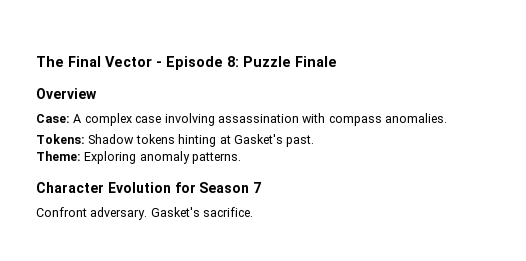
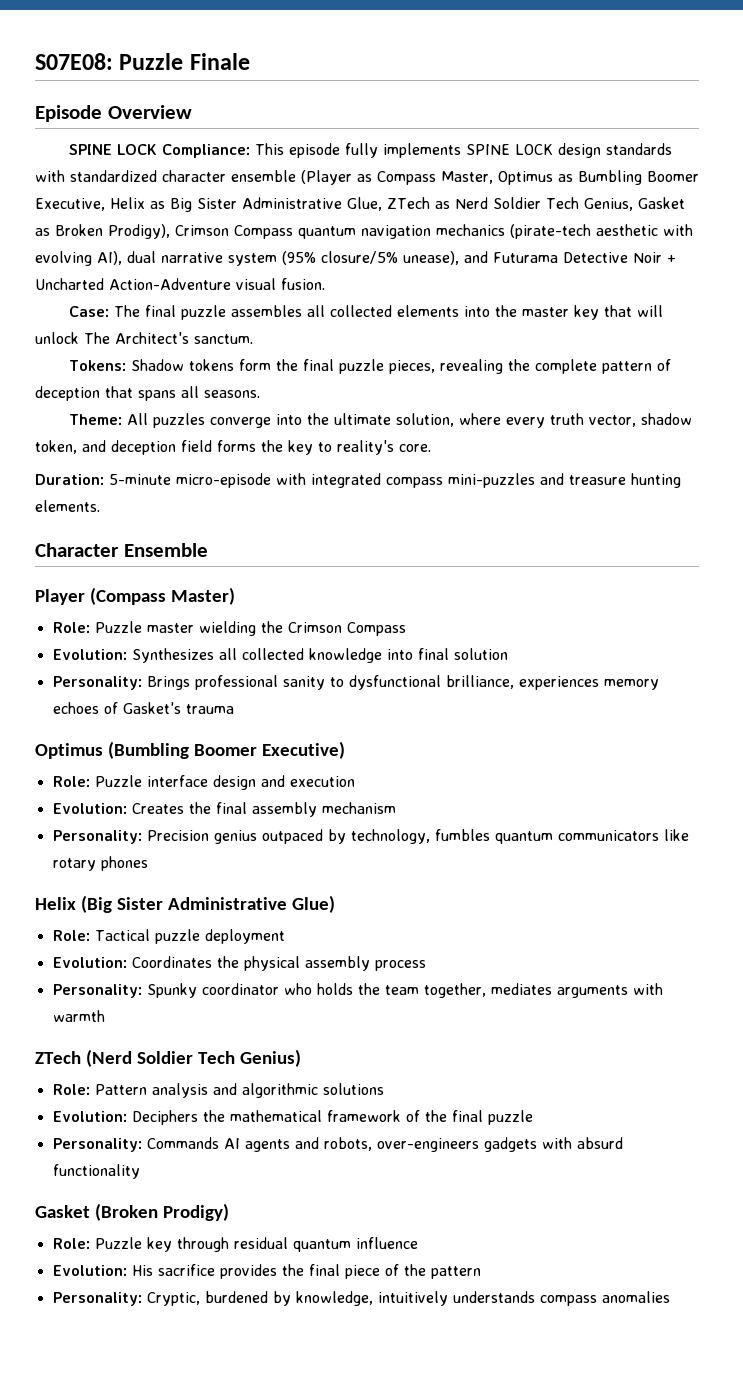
[36,56,239,70] The Final Vector - Episode 8: -> [35,53,113,70] S07E08:
(337, 61) none -> [35,105,102,122] Episode
[36,113,447,126] [36,134,315,147] [36,151,242,164] [36,182,262,193] [36,207,254,220] Case: A complex case involving assassination with compass anomalies. // Tokens: Shadow tokens hinting at Gasket's past. // Theme: Exploring anomaly patterns. // Character Evolution for Season 7 // Confront adversary. Gasket's sacrifice. -> [69,143,673,158] [35,170,699,185] [35,197,685,212] [35,224,693,239] [35,251,676,266] [35,278,325,290] [69,305,664,320] [35,332,253,344] [69,359,671,374] [35,386,260,401] [69,413,693,428] [35,440,431,455] [35,473,681,488] [35,500,100,512] [35,543,208,557] [35,587,235,605] [52,621,406,636] [52,648,508,663] [52,675,659,690] [52,702,234,714] [35,741,345,759] [52,775,355,790] [52,802,396,817] [52,829,689,844] [52,856,148,871] [35,895,335,913] [52,929,285,944] [52,956,426,971] [52,983,663,998] [52,1010,105,1022] [35,1049,301,1067] [52,1083,384,1098] [52,1110,533,1125] [52,1137,623,1152] [52,1164,140,1179] [35,1203,229,1221] [52,1237,418,1252] [52,1264,481,1279] [52,1291,670,1306] SPINE LOCK Compliance: This episode fully implements SPINE LOCK design standards with standardized character ensemble (Player as Compass Master, Optimus as Bumbling Boomer Executive, Helix as Big Sister Administrative Glue, ZTech as Nerd Soldier Tech Genius, Gasket as Broken Prodigy), Crimson Compass quantum navigation mechanics (pirate-tech aesthetic with evolving AI), dual narrative system (95% closure/5% unease), and Futurama Detective Noir + Uncharted Action-Adventure visual fusion. // Case: The final puzzle assembles all collected elements into the master key that will unlock The Architect's sanctum. // Tokens: Shadow tokens form the final puzzle pieces, revealing the complete pattern of deception that spans all seasons. // Theme: All puzzles converge into the ultimate solution, where every truth vector, shadow token, and deception field forms the key to reality's core. // Duration: 5-minute micro-episode with integrated compass mini-puzzles and treasure hunting elements. // Character Ensemble // Player (Compass Master) // Role: Puzzle master wielding the Crimson Compass // Evolution: Synthesizes all collected knowledge into final solution // Personality: Brings professional sanity to dysfunctional brilliance, experiences memory echoes of Gasket's trauma // Optimus (Bumbling Boomer Executive) // Role: Puzzle interface design and execution // Evolution: Creates the final assembly mechanism // Personality: Precision genius outpaced by technology, fumbles quantum communicators like rotary phones // Helix (Big Sister Administrative Glue) // Role: Tactical puzzle deployment // Evolution: Coordinates the physical assembly process // Personality: Spunky coordinator who holds the team together, mediates arguments with warmth // ZTech (Nerd Soldier Tech Genius) // Role: Pattern analysis and algorithmic solutions // Evolution: Deciphers the mathematical framework of the final puzzle // Personality: Commands AI agents and robots, over-engineers gadgets with absurd functionality // Gasket (Broken Prodigy) // Role: Puzzle key through residual quantum influence // Evolution: His sacrifice provides the final piece of the pattern // Personality: Cryptic, burdened by knowledge, intuitively understands compass anomalies

